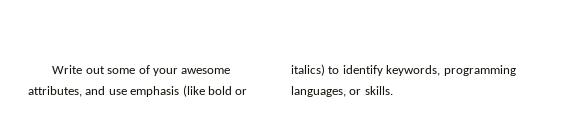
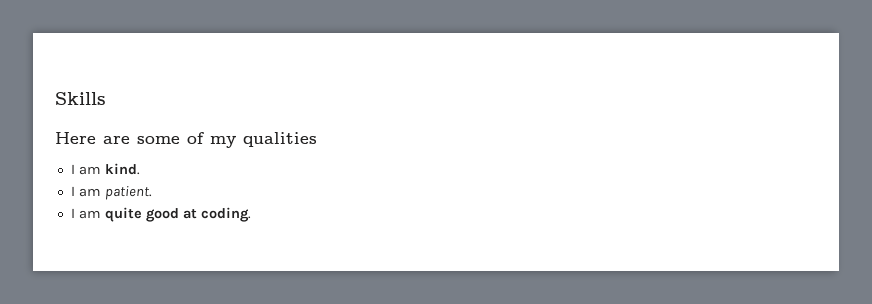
[52,65,231,76] [28,85,248,97] [291,64,516,76] [291,86,393,97] Write out some of your awesome attributes, and use emphasis (like bold or italics) to identify keywords, programming languages, or skills. -> [55,92,106,105] [55,132,317,148] [70,163,140,175] [70,186,152,200] [70,207,251,222] Skills // Here are some of my qualities // I am kind. // I am patient. // I am quite good at coding.

